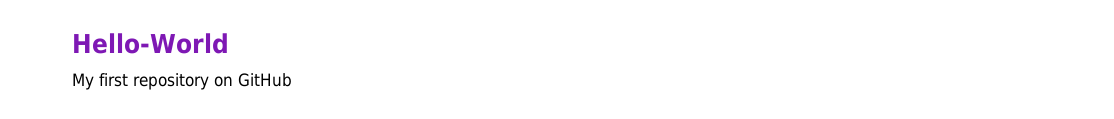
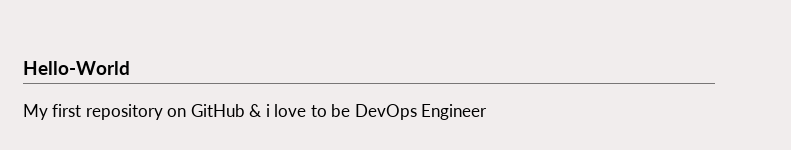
(292, 80) none -> [249,104,488,120] & i love to be DevOps Engineer

